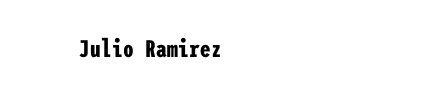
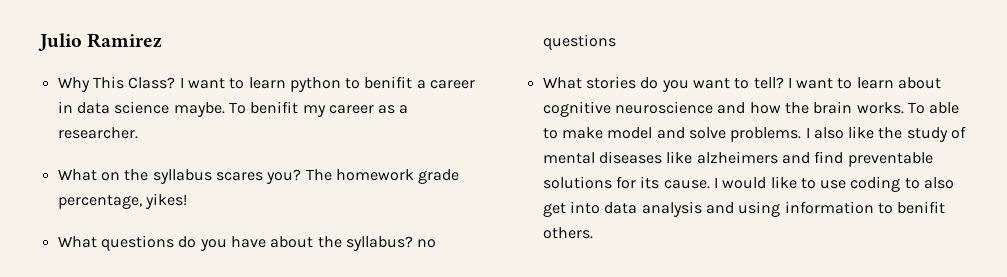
(222, 47) none -> [57,76,476,92] [57,101,409,117] [57,127,138,139] [57,169,460,184] [57,193,187,209] [57,235,437,251] [542,34,616,50] [542,76,942,92] [542,101,960,117] [542,126,967,142] [542,151,933,167] [542,176,955,192] [542,201,946,217] [542,227,593,239] // Why This Class? I want to learn python to benifit a career in data science maybe. To benifit my career as a researcher. // What on the syllabus scares you? The homework grade percentage, yikes! // What questions do you have about the syllabus? no questions // What stories do you want to tell? I want to learn about cognitive neuroscience and how the brain works. To able to make model and solve problems. I also like the study of mental diseases like alzheimers and find preventable solutions for its cause. I would like to use coding to also get into data analysis and using information to benifit others.

